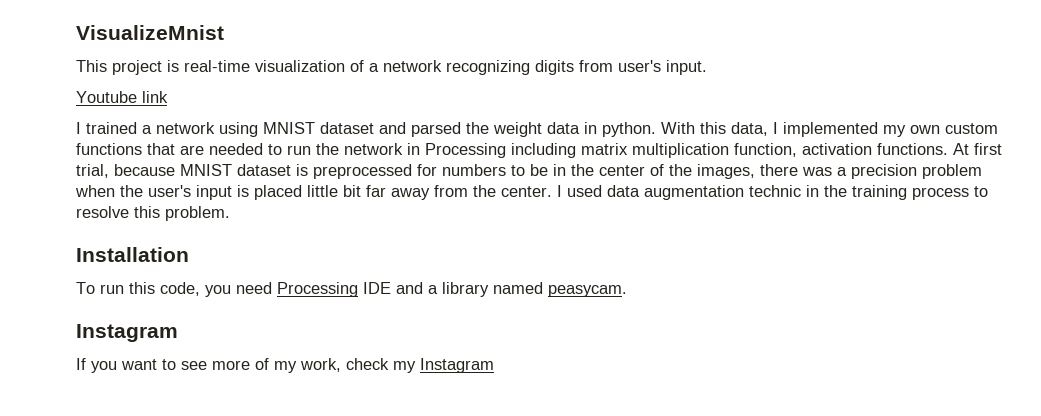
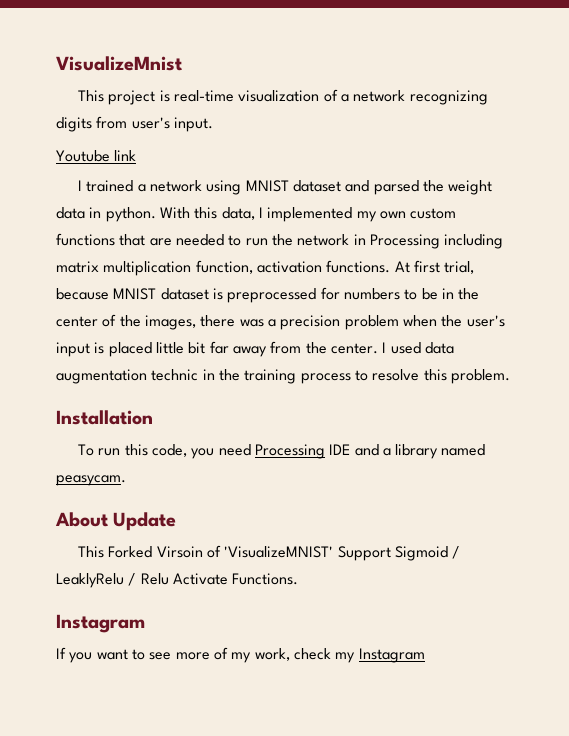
(627, 291) none -> [55,512,177,531] [77,545,461,561] [56,573,299,588] // About Update // This Forked Virsoin of 'VisualizeMNIST' Support Sigmoid / LeaklyRelu / Relu Activate Functions.

